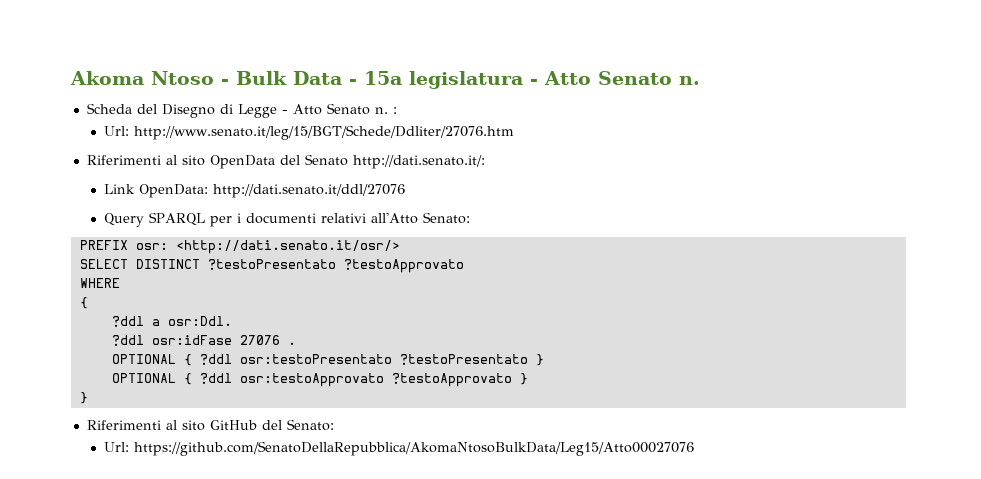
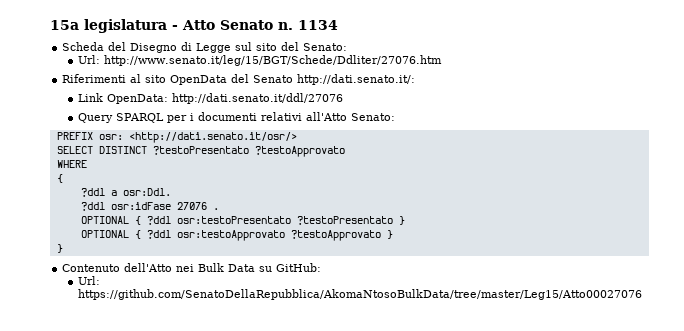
[70,71,357,85] Akoma Ntoso - Bulk Data - -> (50, 25) none
(700, 80) none -> [298,20,338,30] 1134
[281,103,397,115] - Atto Senato n. : -> [235,42,348,51] sul sito del Senato:
[86,419,334,431] [104,441,695,456] Riferimenti al sito GitHub del Senato: // Url: https://github.com/SenatoDellaRepubblica/AkomaNtosoBulkData/Leg15/Atto00027076 -> [62,263,322,272] [77,276,100,285] [77,289,642,300] Contenuto dell'Atto nei Bulk Data su GitHub: // Url: https://github.com/SenatoDellaRepubblica/AkomaNtosoBulkData/tree/master/Leg15/Atto00027076

